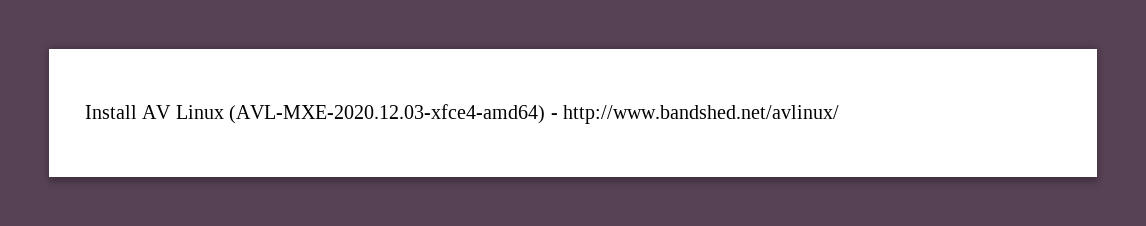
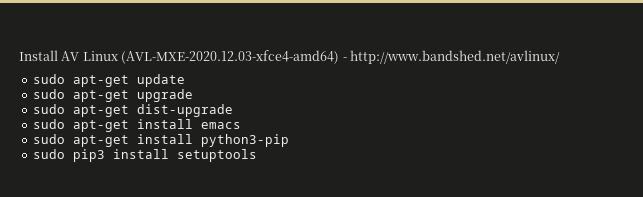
(839, 114) none -> [32,74,185,87] [32,89,193,102] [32,104,233,117] [32,119,241,132] [32,134,289,147] [32,149,257,162] // sudo apt-get update // sudo apt-get upgrade // sudo apt-get dist-upgrade // sudo apt-get install emacs // sudo apt-get install python3-pip // sudo pip3 install setuptools

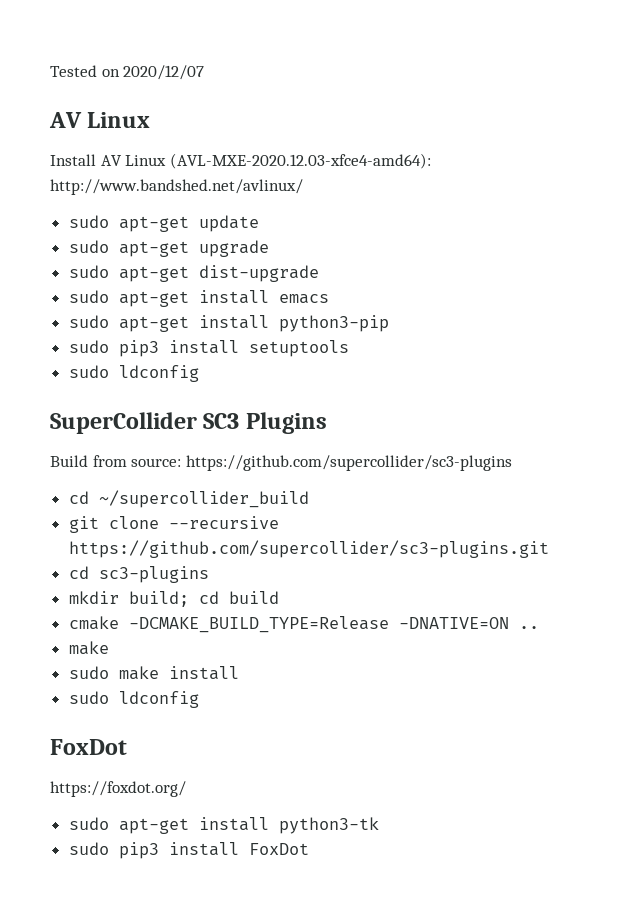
(19, 55) none -> [50,65,205,80] [49,112,151,128] Tested on 2020/12/07 // AV Linux //
[121,50,347,64] (AVL-MXE-2020.12.03-xfce4-amd64) - -> [169,153,431,169] (AVL-MXE-2020.12.03-xfce4-amd64):
(257, 155) none -> [68,365,199,382] [50,412,327,434] [50,455,512,471] [68,490,309,508] [68,516,279,533] [68,540,549,558] [68,566,209,583] [68,591,279,607] [68,616,539,633] [68,641,109,655] [68,666,239,680] [68,691,199,708] [50,739,127,755] [50,781,186,797] [68,817,379,834] [68,842,309,859] // sudo ldconfig // SuperCollider SC3 Plugins // Build from source: https://github.com/supercollider/sc3-plugins // cd ~/supercollider_build // git clone --recursive https://github.com/supercollider/sc3-plugins.git // cd sc3-plugins // mkdir build; cd build // cmake -DCMAKE_BUILD_TYPE=Release -DNATIVE=ON .. // make // sudo make install // sudo ldconfig // FoxDot // https://foxdot.org/ // sudo apt-get install python3-tk // sudo pip3 install FoxDot

